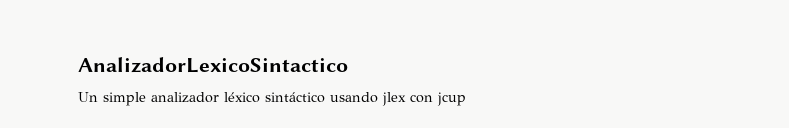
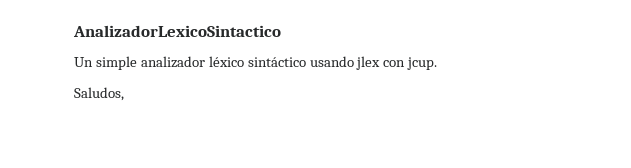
[437,92,466,106] jcup -> [407,57,438,70] [74,87,124,101] jcup. // Saludos,

